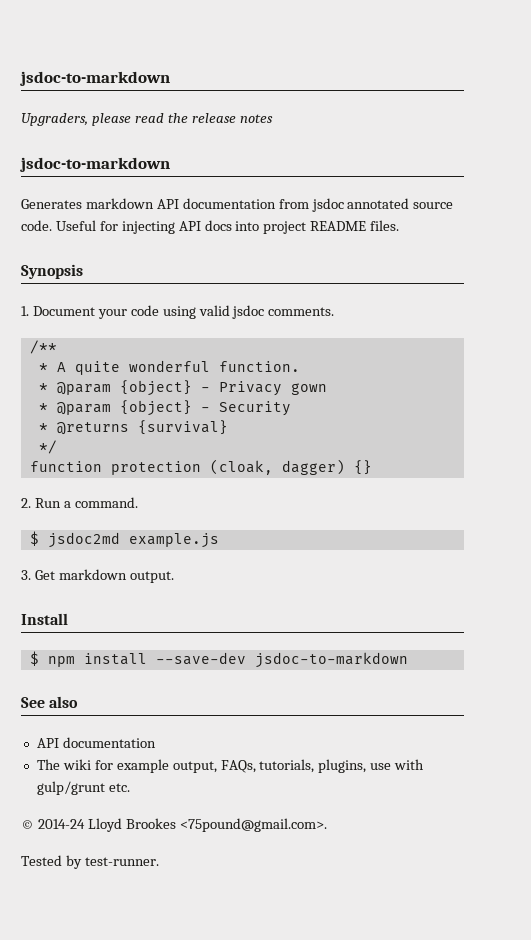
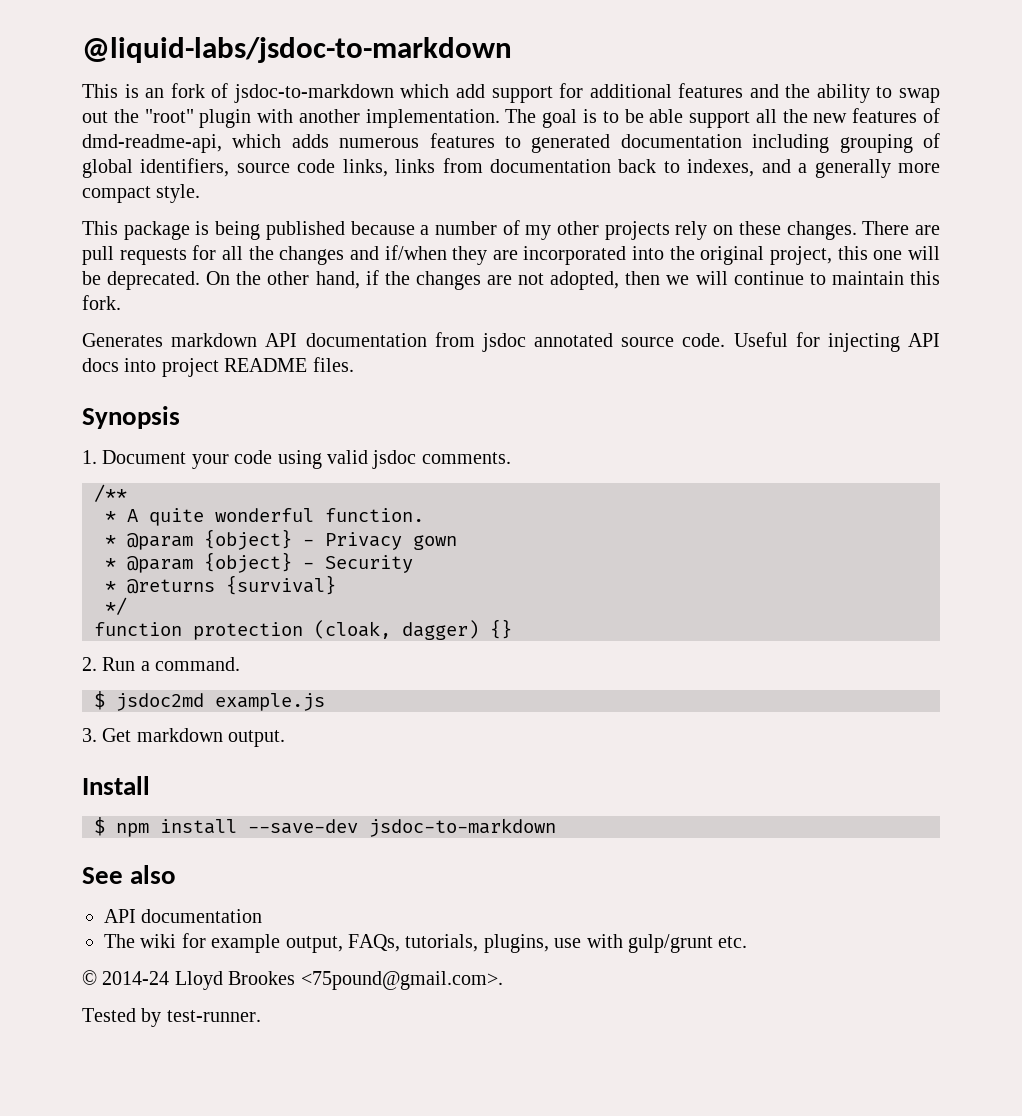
[20,71,170,86] [21,113,273,126] [20,157,170,172] jsdoc-to-markdown // Upgraders, please read the release notes // jsdoc-to-markdown -> [82,37,512,63] [82,83,940,103] [82,108,941,128] [82,133,940,153] [82,158,941,178] [82,184,201,203] [82,220,941,240] [82,245,940,265] [82,270,940,290] [82,295,121,310] @liquid-labs/jsdoc-to-markdown // This is an fork of jsdoc-to-markdown which add support for additional features and the ability to swap out the "root" plugin with another implementation. The goal is to be able support all the new features of dmd-readme-api, which adds numerous features to generated documentation including grouping of global identifiers, source code links, links from documentation back to indexes, and a generally more compact style. // This package is being published because a number of my other projects rely on these changes. There are pull requests for all the changes and if/when they are incorporated into the original project, this one will be deprecated. On the other hand, if the changes are not adopted, then we will continue to maintain this fork.

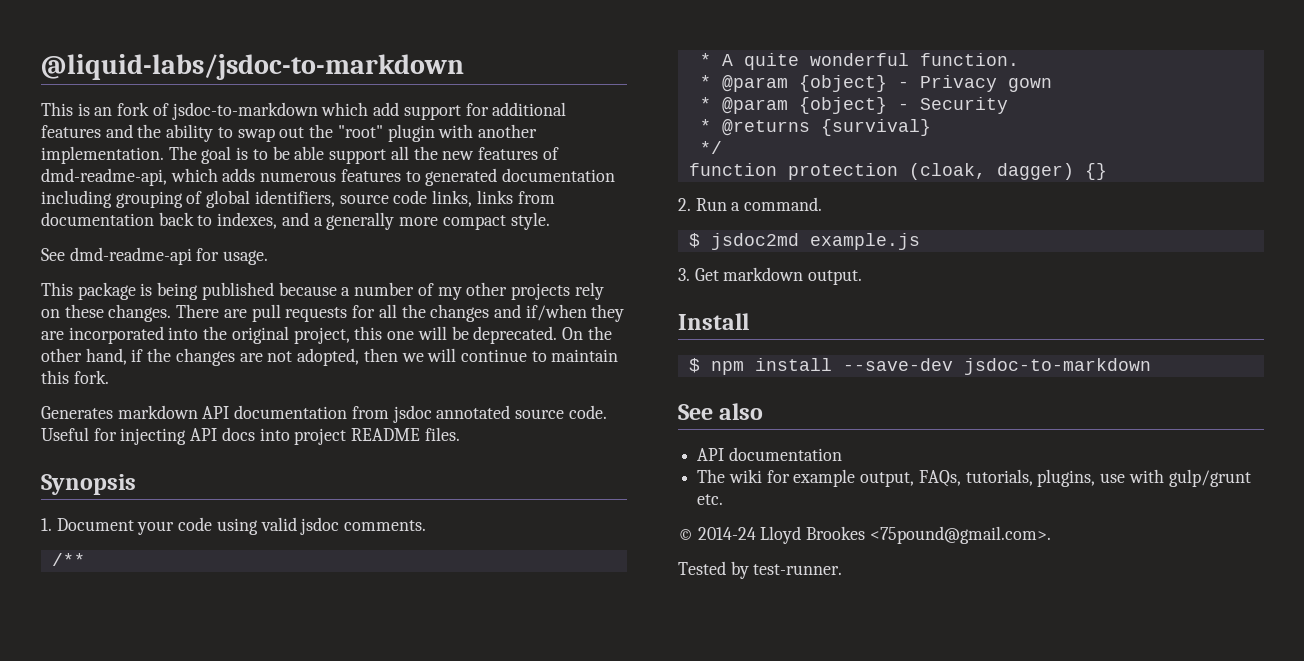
(201, 193) none -> [41,247,269,265] // See dmd-readme-api for usage.

